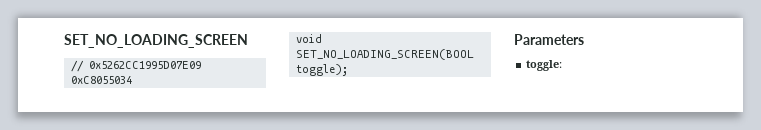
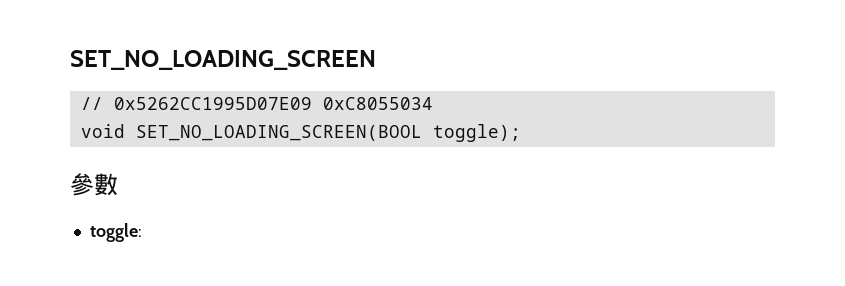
[514,34,584,45] Parameters -> [70,173,118,196] 參數

